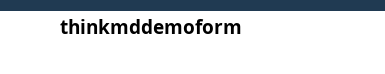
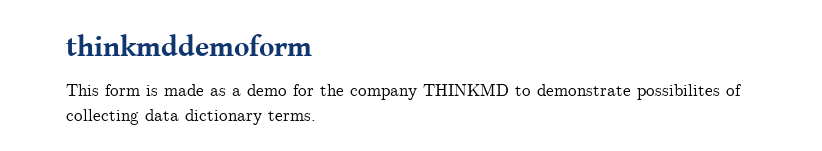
(242, 26) none -> [66,83,742,100] [66,109,316,125] // This form is made as a demo for the company THINKMD to demonstrate possibilites of collecting data dictionary terms.

